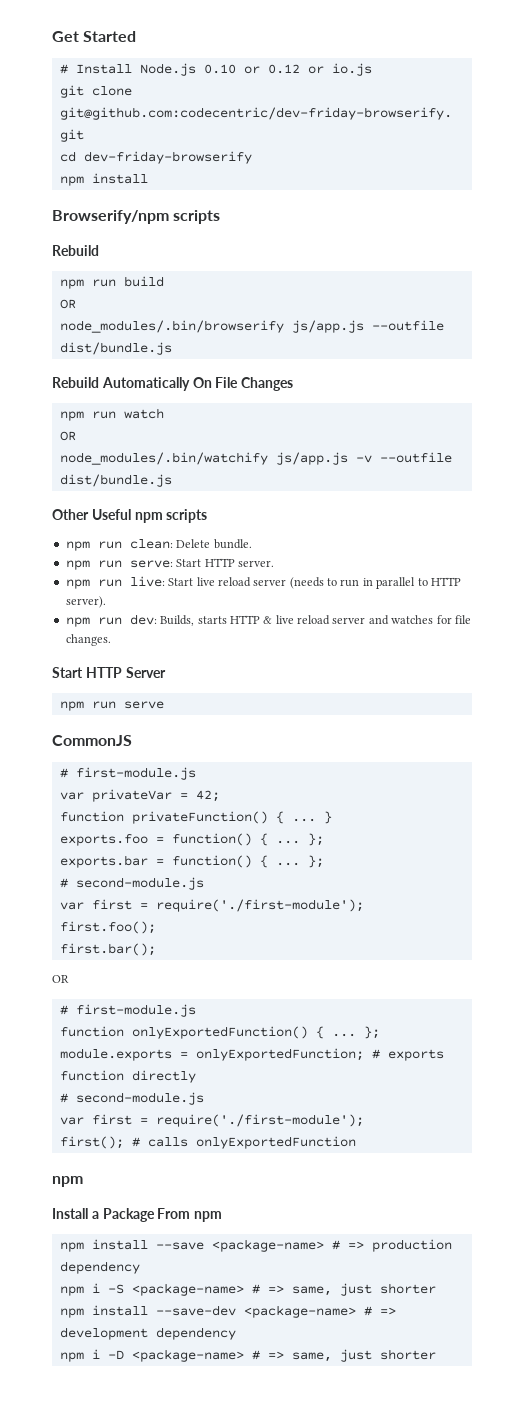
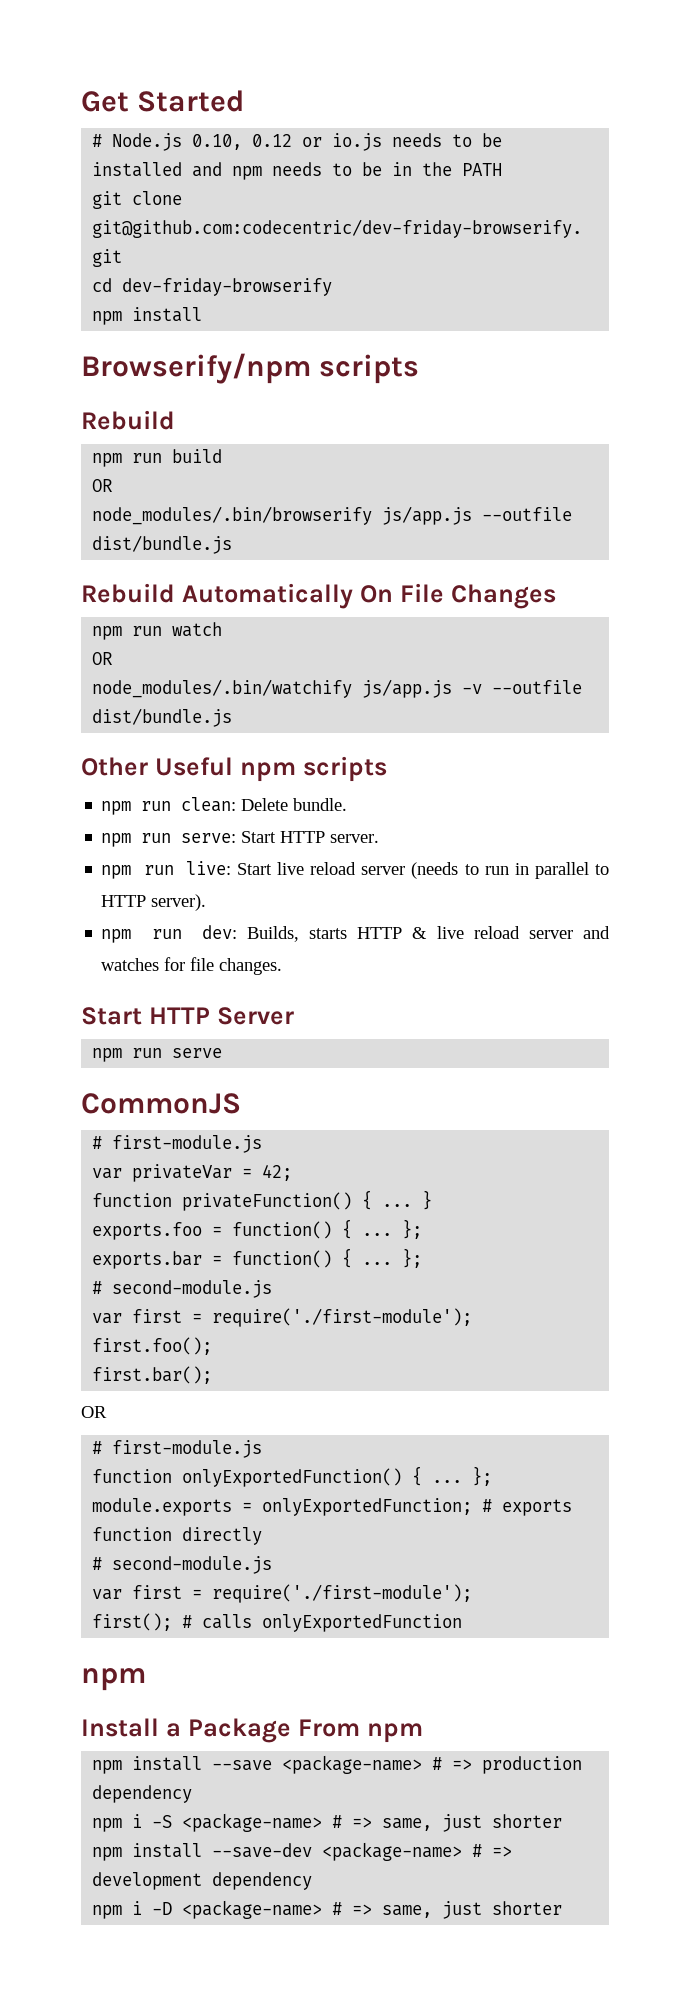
[75,63,260,76] Install Node.js 0.10 or -> [112,133,243,151] Node.js 0.10,
(372, 69) none -> [392,133,503,147] [92,162,503,180] needs to be installed and npm needs to be in the PATH

